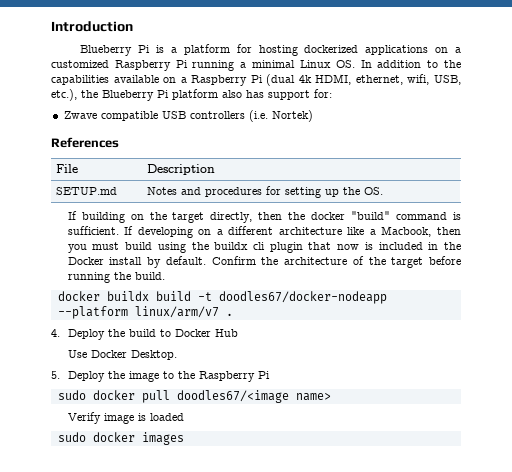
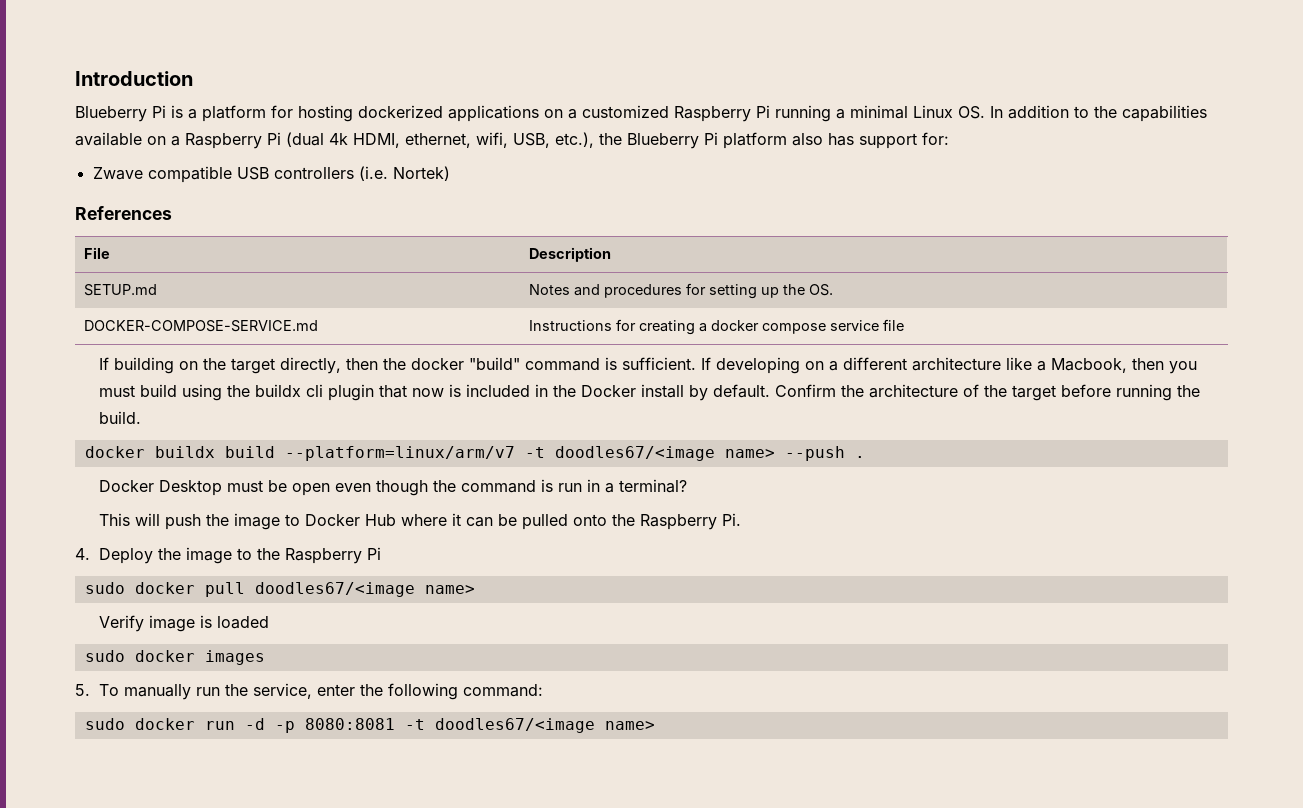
(383, 191) none -> [84,320,319,332] [529,319,905,335] // DOCKER-COMPOSE-SERVICE.md | Instructions for creating a docker compose service file
[197,291,387,304] [57,306,233,319] [51,329,238,340] [67,350,177,360] [51,371,60,379] -t doodles67/docker-nodeapp --platform linux/arm/v7 . // 4. Deploy the build to Docker Hub // Use Docker Desktop. // 5. -> [284,446,865,461] [99,479,688,496] [99,513,742,530] [75,548,90,560] --platform=linux/arm/v7 -t doodles67/<image name> --push . // Docker Desktop must be open even though the command is run in a terminal? // This will push the image to Docker Hub where it can be pulled onto the Raspberry Pi. // 4.
(184, 438) none -> [75,683,544,700] [84,718,655,733] // 5. To manually run the service, enter the following command: // sudo docker run -d -p 8080:8081 -t doodles67/<image name>

